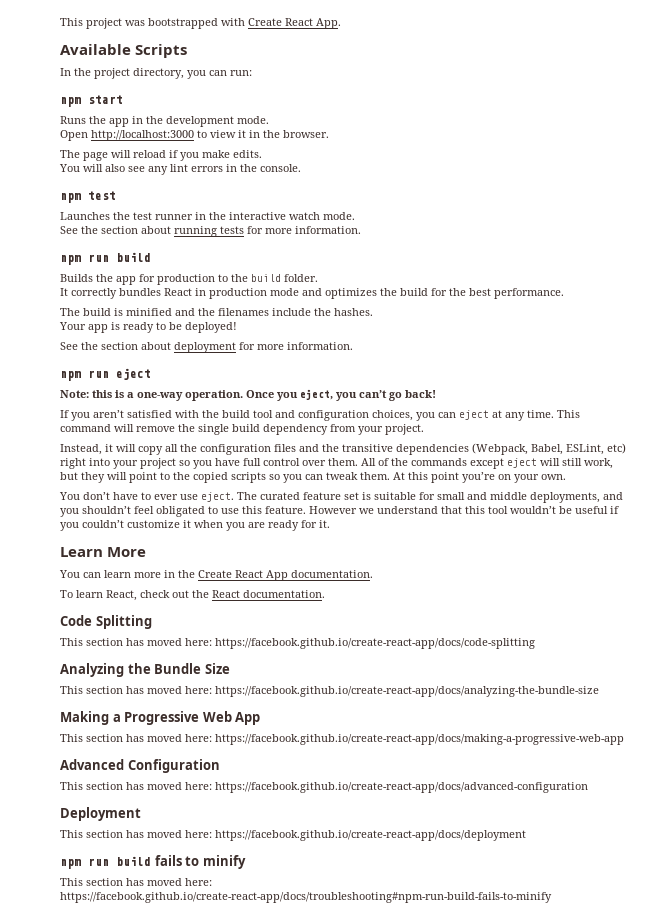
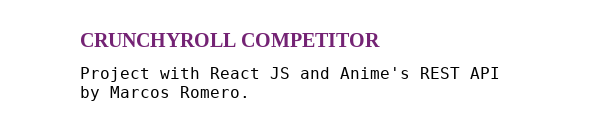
[60,18,341,29] [60,44,188,58] [60,68,252,79] [60,95,123,107] [60,116,269,127] [60,130,329,141] [60,150,262,161] [59,164,301,175] [60,191,116,203] [60,212,355,220] [60,226,361,237] [60,252,151,265] [60,274,318,285] [60,288,564,299] [60,308,373,316] [59,322,237,333] [60,342,353,353] [60,368,151,381] [60,389,436,401] [60,410,580,421] [60,424,424,435] [60,443,626,455] [60,458,613,469] [60,472,566,483] [59,492,623,503] [60,506,619,517] [60,520,330,531] [60,547,147,557] [59,570,373,581] [60,590,325,601] [60,615,152,629] [60,638,535,649] [60,663,230,677] [60,686,599,697] [60,711,261,725] [60,734,624,745] [60,759,220,773] [60,782,588,793] [60,807,141,821] [60,830,526,841] [60,855,246,869] [60,878,212,886] [60,892,552,903] This project was bootstrapped with Create React App. // Available Scripts // In the project directory, you can run: // npm start // Runs the app in the development mode. // Open http://localhost:3000 to view it in the browser. // The page will reload if you make edits. // You will also see any lint errors in the console. // npm test // Launches the test runner in the interactive watch mode. // See the section about running tests for more information. // npm run build // Builds the app for production to the build folder. // It correctly bundles React in production mode and optimizes the build for the best performance. // The build is minified and the filenames include the hashes. // Your app is ready to be deployed! // See the section about deployment for more information. // npm run eject // Note: this is a one-way operation. Once you eject, you can’t go back! // If you aren’t satisfied with the build tool and configuration choices, you can eject at any time. This command will remove the single build dependency from your project. // Instead, it will copy all the configuration files and the transitive dependencies (Webpack, Babel, ESLint, etc) right into your project so you have full control over them. All of the commands except eject will still work, but they will point to the copied scripts so you can tweak them. At this point you’re on your own. // You don’t have to ever use eject. The curated feature set is suitable for small and middle deployments, and you shouldn’t feel obligated to use this feature. However we understand that this tool wouldn’t be useful if you couldn’t customize it when you are ready for it. // Learn More // You can learn more in the Create React App documentation. // To learn React, check out the React documentation. // Code Splitting // This section has moved here: https://facebook.github.io/create-react-app/docs/code-splitting // Analyzing the Bundle Size // This section has moved here: https://facebook.github.io/create-react-app/docs/analyzing-the-bundle-size // Making a Progressive Web App // This section has moved here: https://facebook.github.io/create-react-app/docs/making-a-progressive-web-app // Advanced Configuration // This section has moved here: https://facebook.github.io/create-react-app/docs/advanced-configuration // Deployment // This section has moved here: https://facebook.github.io/create-react-app/docs/deployment // npm run build fails to minify // This section has moved here: https://facebook.github.io/create-react-app/docs/troubleshooting#npm-run-build-fails-to-minify -> [80,33,381,47] [80,67,500,82] [80,86,250,101] CRUNCHYROLL COMPETITOR // Project with React JS and Anime's REST API by Marcos Romero.

